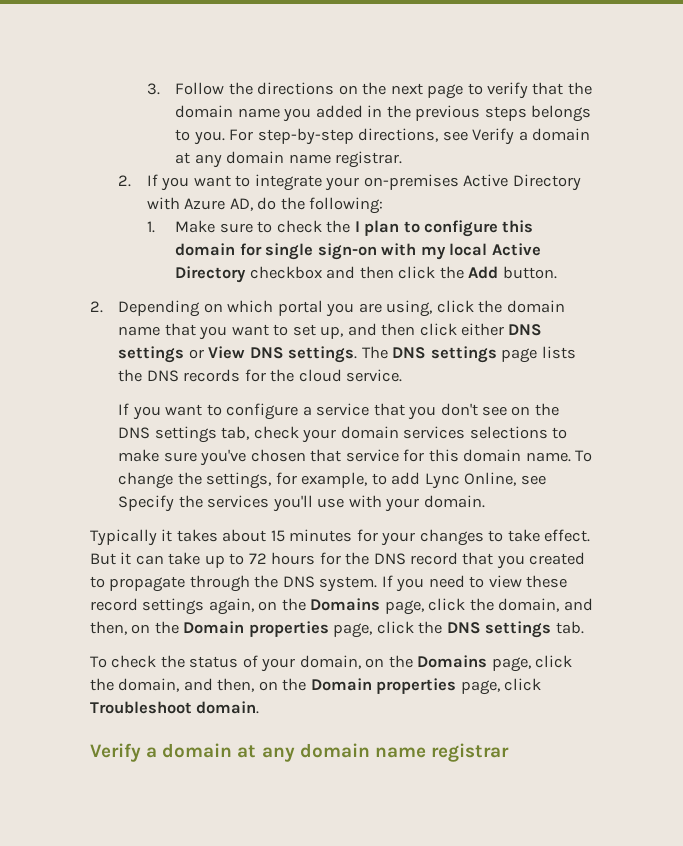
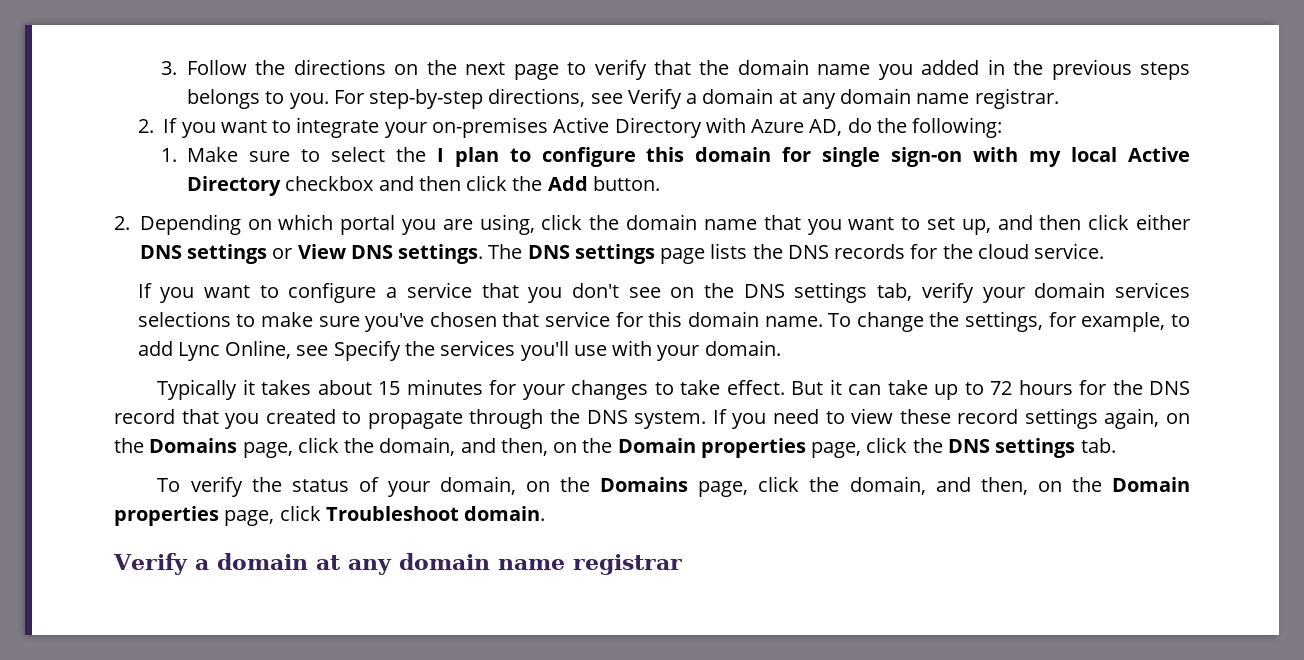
[276,220,322,233] check -> [330,147,385,162] select
[253,426,299,439] check -> [921,282,974,303] verify
[111,655,157,668] check -> [190,476,243,497] verify

